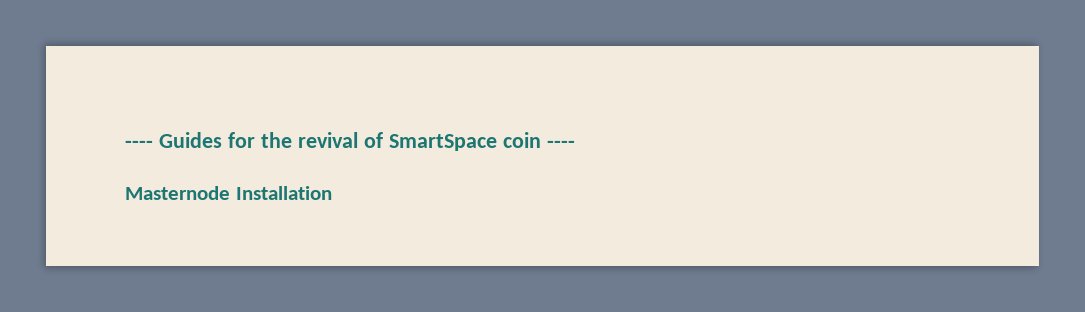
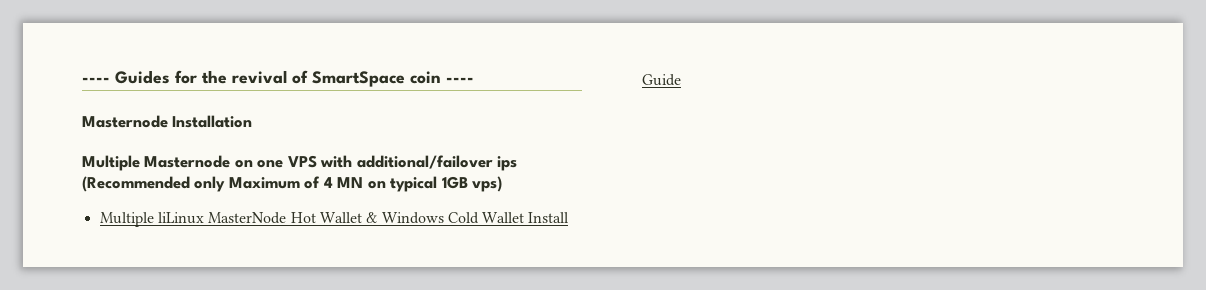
(332, 193) none -> [82,155,518,171] [82,176,503,192] [99,212,570,227] [641,74,681,86] // Multiple Masternode on one VPS with additional/failover ips (Recommended only Maximum of 4 MN on typical 1GB vps) // Multiple liLinux MasterNode Hot Wallet & Windows Cold Wallet Install Guide

